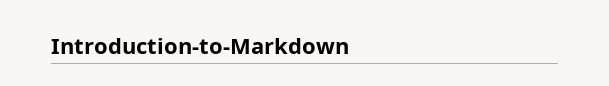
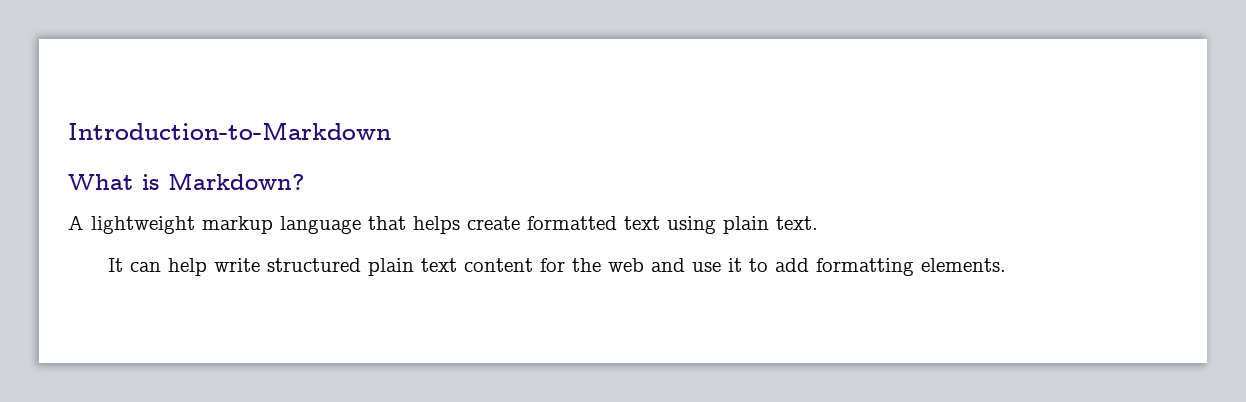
(349, 46) none -> [68,173,304,190] [68,215,818,234] [108,258,1007,276] // What is Markdown? // A lightweight markup language that helps create formatted text using plain text. // It can help write structured plain text content for the web and use it to add formatting elements.

